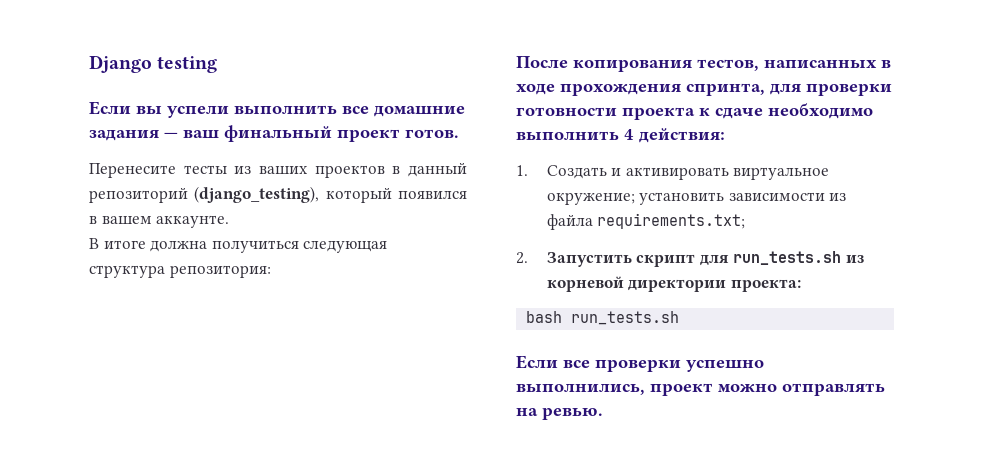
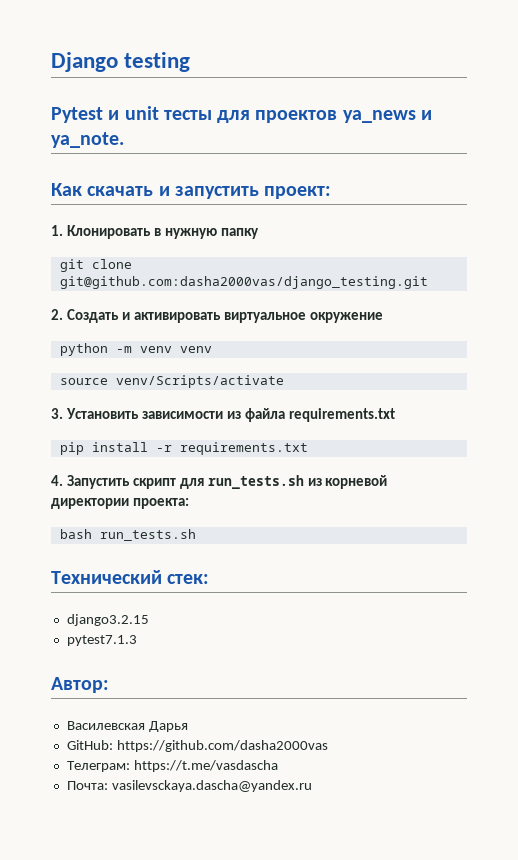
[89,101,465,118] [89,125,459,142] [89,162,467,178] [89,186,467,203] [89,215,230,228] [89,238,388,253] [89,265,271,278] [516,56,891,72] [516,83,892,96] [516,103,873,120] [516,128,725,143] [516,165,830,180] [546,192,847,205] [546,213,746,230] [516,252,528,264] Если вы успели выполнить все домашние задания — ваш финальный проект готов. // Перенесите тесты из ваших проектов в данный репозиторий (django_testing), который появился в вашем аккаунте. // В итоге должна получиться следующая структура репозитория: // После копирования тестов, написанных в ходе прохождения спринта, для проверки готовности проекта к сдаче необходимо выполнить 4 действия: // 1. Создать и активировать виртуальное окружение; установить зависимости из файла requirements.txt; // 2. -> [51,106,432,123] [51,132,124,148] [51,183,332,199] [51,225,259,239] [59,259,132,272] [59,276,428,289] [51,309,383,323] [59,343,212,356] [59,375,284,388] [51,408,395,422] [59,442,308,455] [51,475,63,486] Pytest и unit тесты для проектов ya_news и ya_note. // Как скачать и запустить проект: // 1. Клонировать в нужную папку // git clone git@github.com:dasha2000vas/django_testing.git // 2. Создать и активировать виртуальное окружение // python -m venv venv // source venv/Scripts/activate // 3. Установить зависимости из файла requirements.txt // pip install -r requirements.txt // 4.
[516,355,764,372] [516,383,885,396] [516,407,603,420] Если все проверки успешно выполнились, проект можно отправлять на ревью. -> [51,570,210,584] [66,614,149,626] [66,635,137,646] [51,677,109,693] [66,721,188,732] [66,740,328,752] [66,760,278,772] [66,780,312,792] Технический стек: // django3.2.15 // pytest7.1.3 // Автор: // Василевская Дарья // GitHub: https://github.com/dasha2000vas // Телеграм: https://t.me/vasdascha // Почта: vasilevsckaya.dascha@yandex.ru

